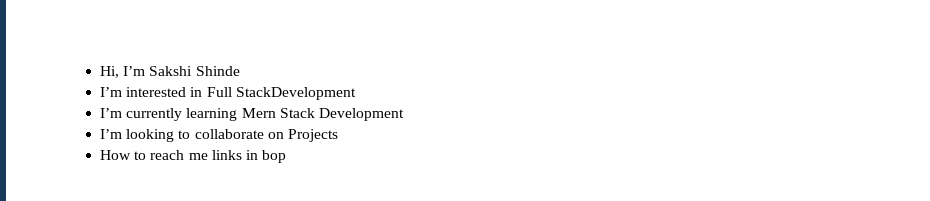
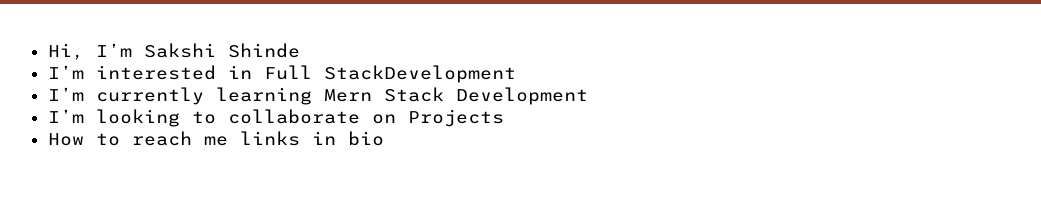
[262,150,287,163] bop -> [347,131,384,146] bio

